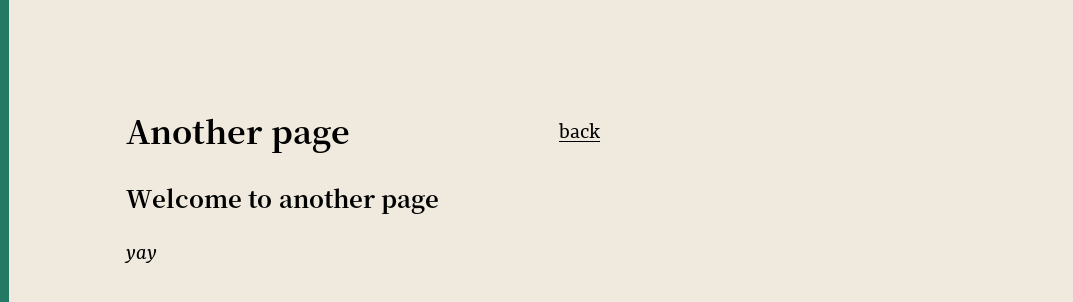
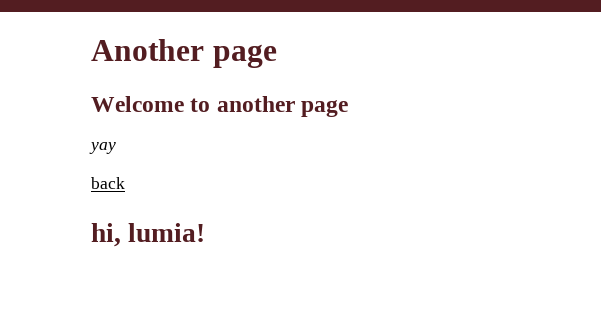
(600, 130) none -> [91,223,206,247] // hi, lumia!

